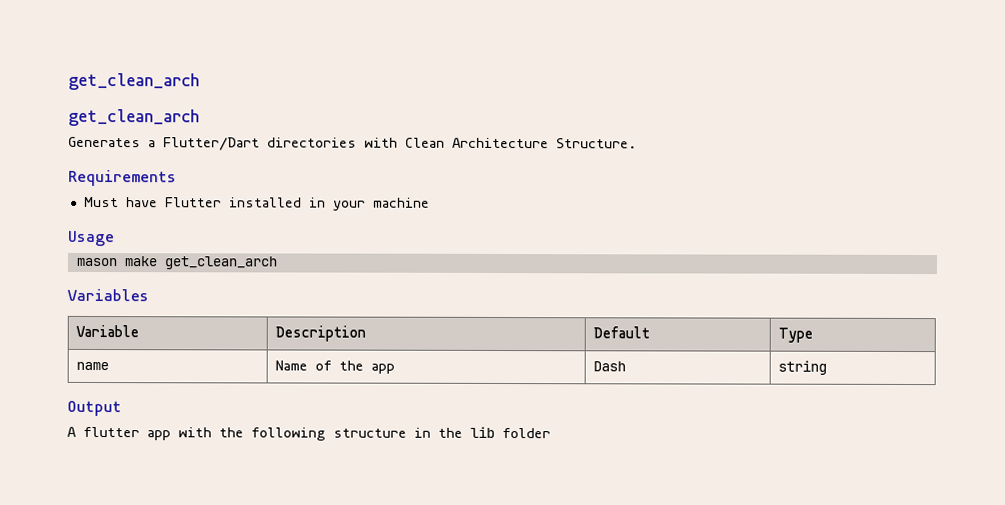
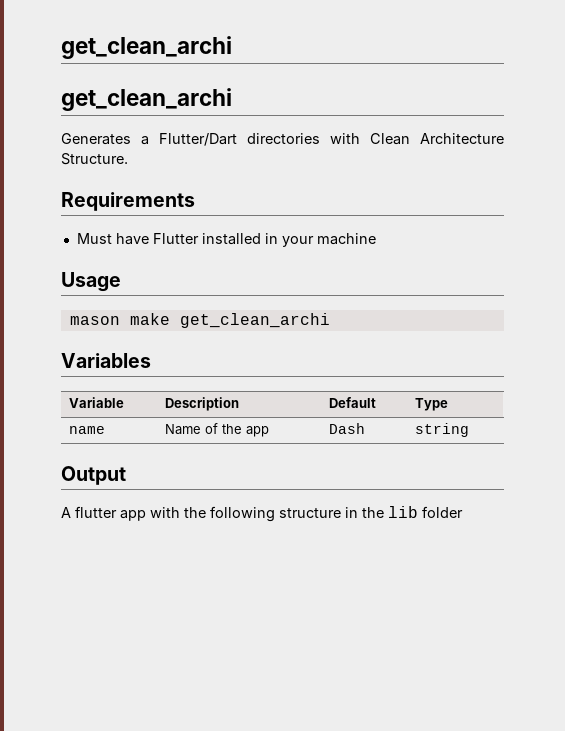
[68,72,200,91] [68,108,200,127] get_clean_arch // get_clean_arch -> [61,36,232,59] [61,88,232,111] get_clean_archi // get_clean_archi
[163,256,277,270] get_clean_arch -> [179,313,330,328] get_clean_archi

